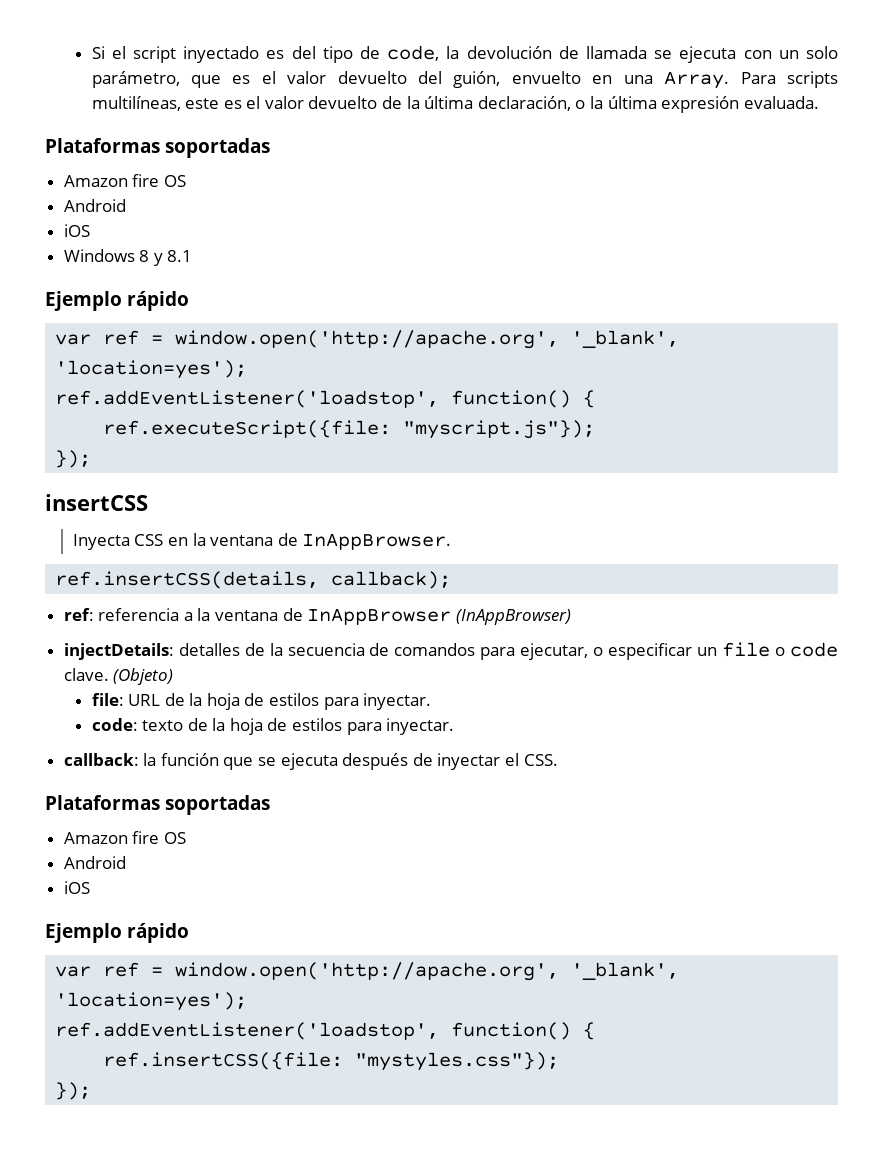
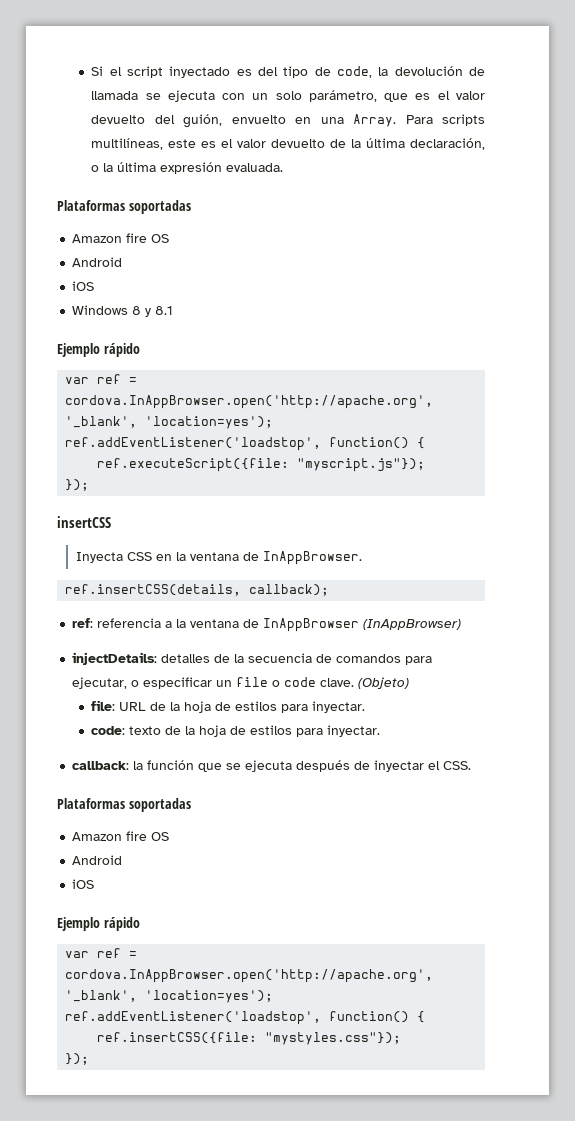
[175,330,560,349] window.open('http://apache.org', -> [65,395,434,409] cordova.InAppBrowser.open('http://apache.org',
[175,962,560,981] window.open('http://apache.org', -> [65,969,434,983] cordova.InAppBrowser.open('http://apache.org',

